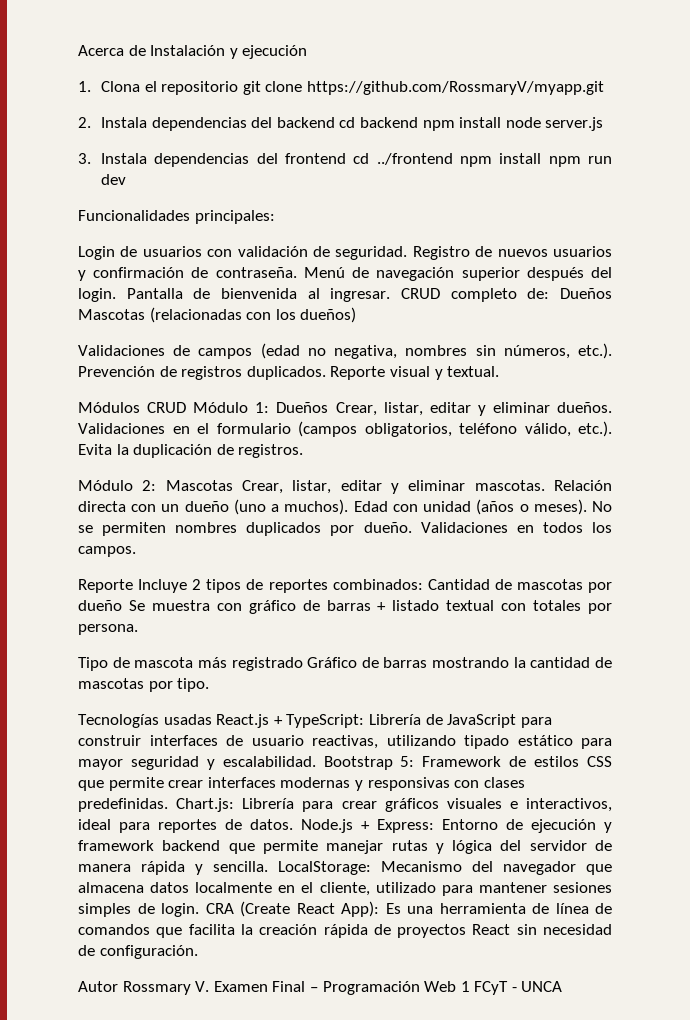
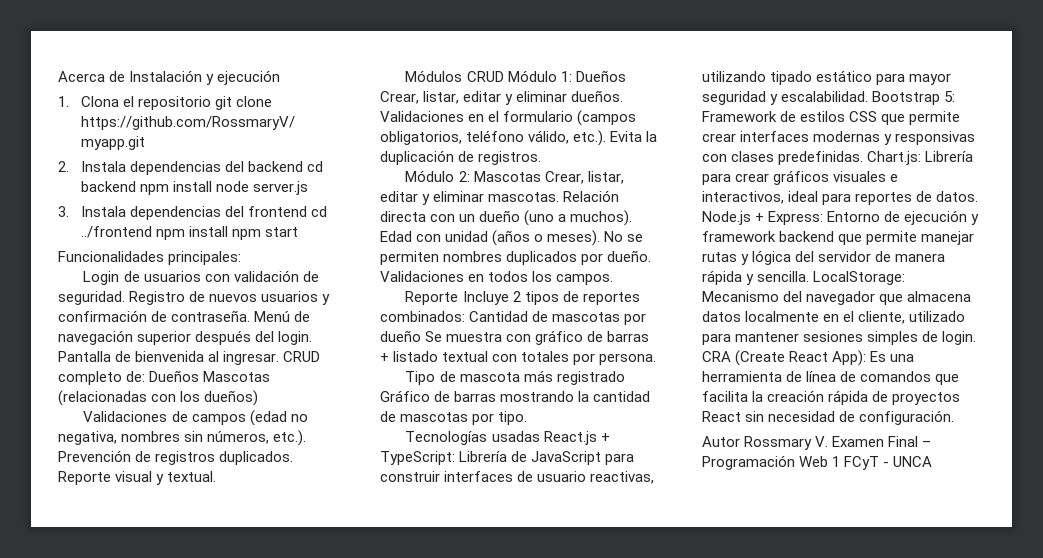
[587,156,612,164] [101,174,127,185] run dev -> [265,227,299,237] start

